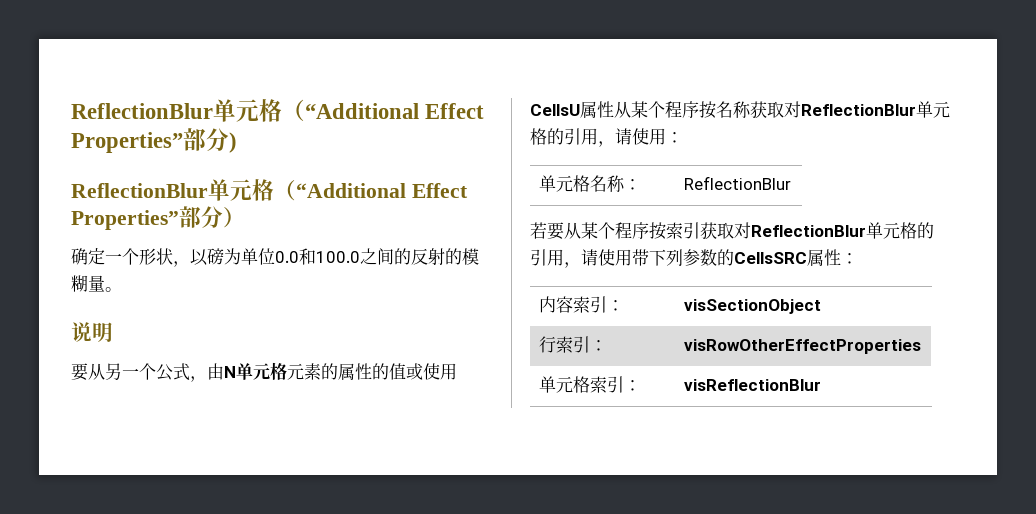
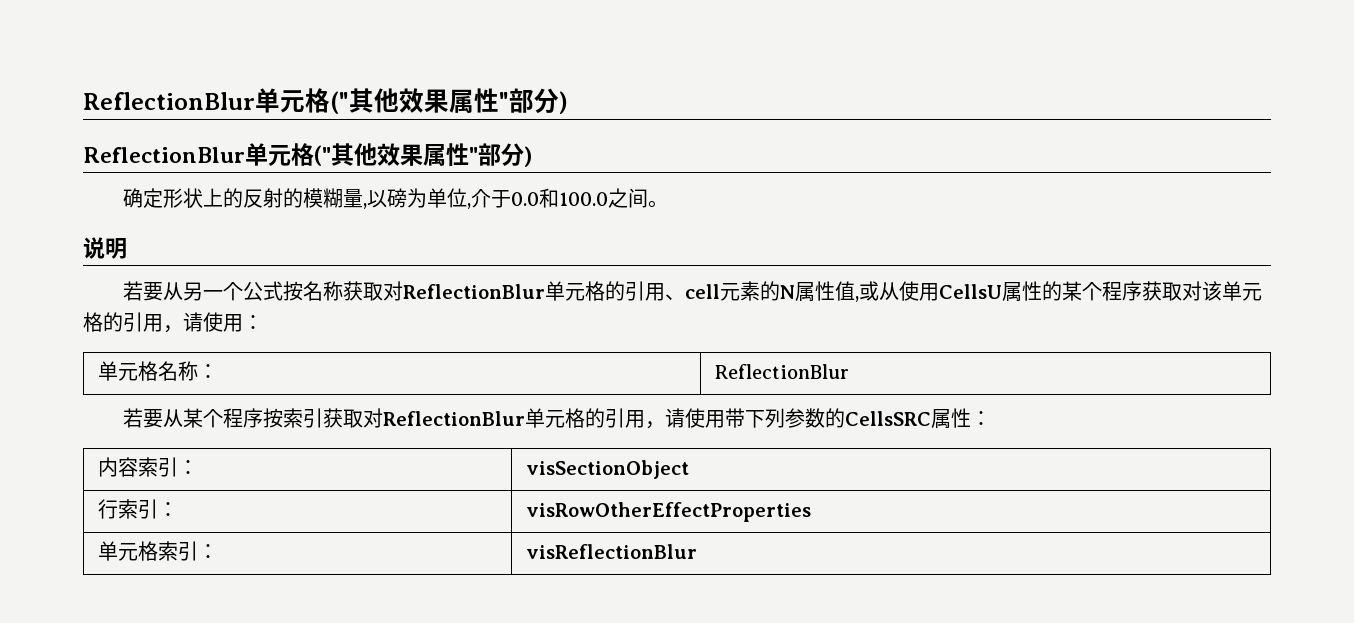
[71,99,485,122] [71,132,183,153] ReflectionBlur单元格（“Additional Effect Properties” -> [83,88,509,114] ReflectionBlur单元格("其他效果属性"
[274,180,468,201] [71,206,245,230] [71,248,479,267] [71,275,105,292] （“Additional Effect Properties”部分） // 确定一个形状，以磅为单位0.0和100.0之间的反射的模糊量 -> [314,143,532,167] [123,188,649,209] ("其他效果属性"部分) // 确定形状上的反射的模糊量,以磅为单位,介于0.0和100.0之间
(113, 332) none -> [123,281,144,301] 若
[190,362,457,382] [530,101,699,118] ，由N单元格元素的属性的值或使用CellsU属性从某个程序 -> (284, 291) none
(598, 136) none -> [665,281,1263,302] [83,312,163,332] 、cell元素的N属性值,或从使用CellsU属性的某个程序获取对该单元格的引用

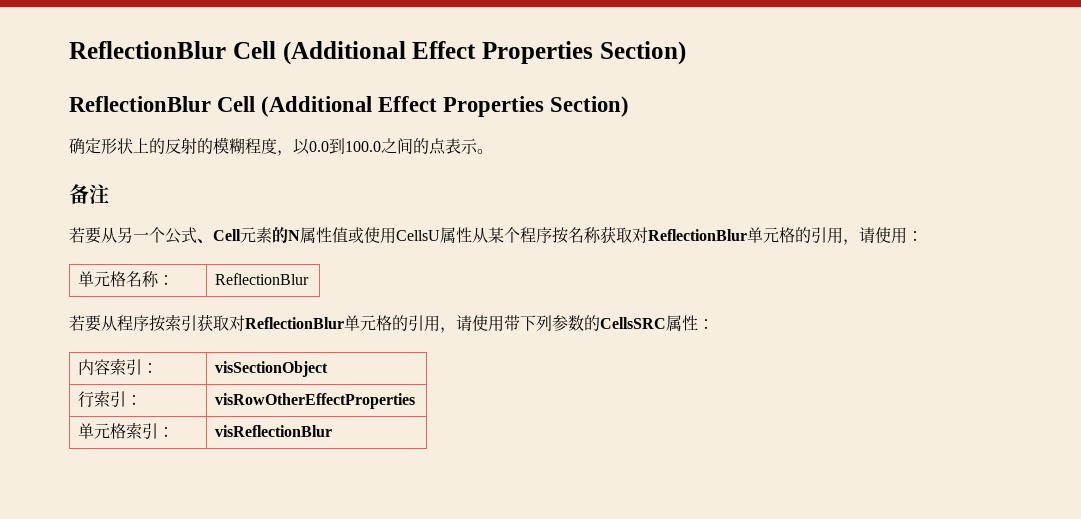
[83,88,568,114] [83,143,532,167] ReflectionBlur单元格("其他效果属性"部分) // ReflectionBlur单元格("其他效果属性"部分) -> [69,41,686,65] [69,96,630,117] ReflectionBlur Cell (Additional Effect Properties Section) // ReflectionBlur Cell (Additional Effect Properties Section)
[343,188,649,209] 量,以磅为单位,介于0.0和100.0之间 -> [245,138,478,156] 程度，以0.0到100.0之间的点表示
[83,237,127,259] 说明 -> [69,184,109,204] 备注
(284, 291) none -> [197,227,552,244] 、Cell元素的N属性值或使用CellsU属性从某个程序
[665,281,1263,302] [83,312,163,332] 、cell元素的N属性值,或从使用CellsU属性的某个程序获取对该单元格的引用 -> (843, 235) none
[183,408,224,428] 某个 -> (117, 323) none

